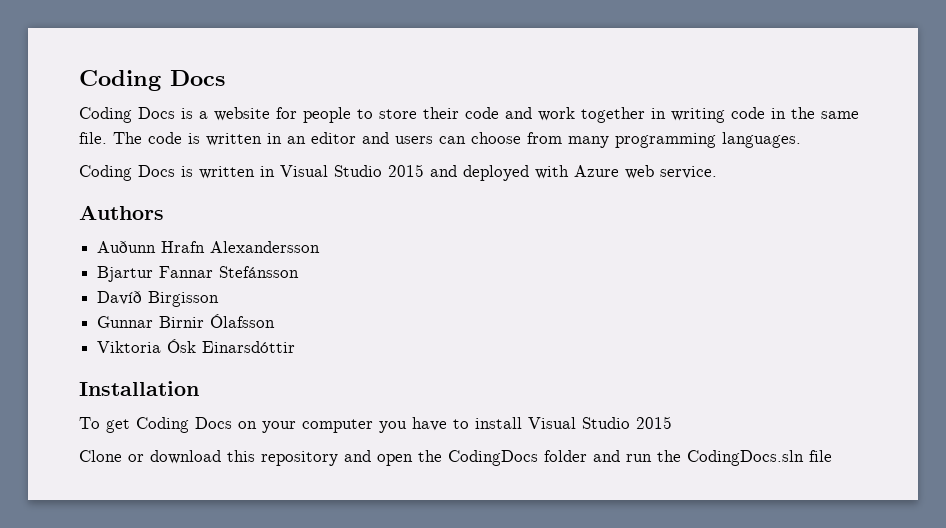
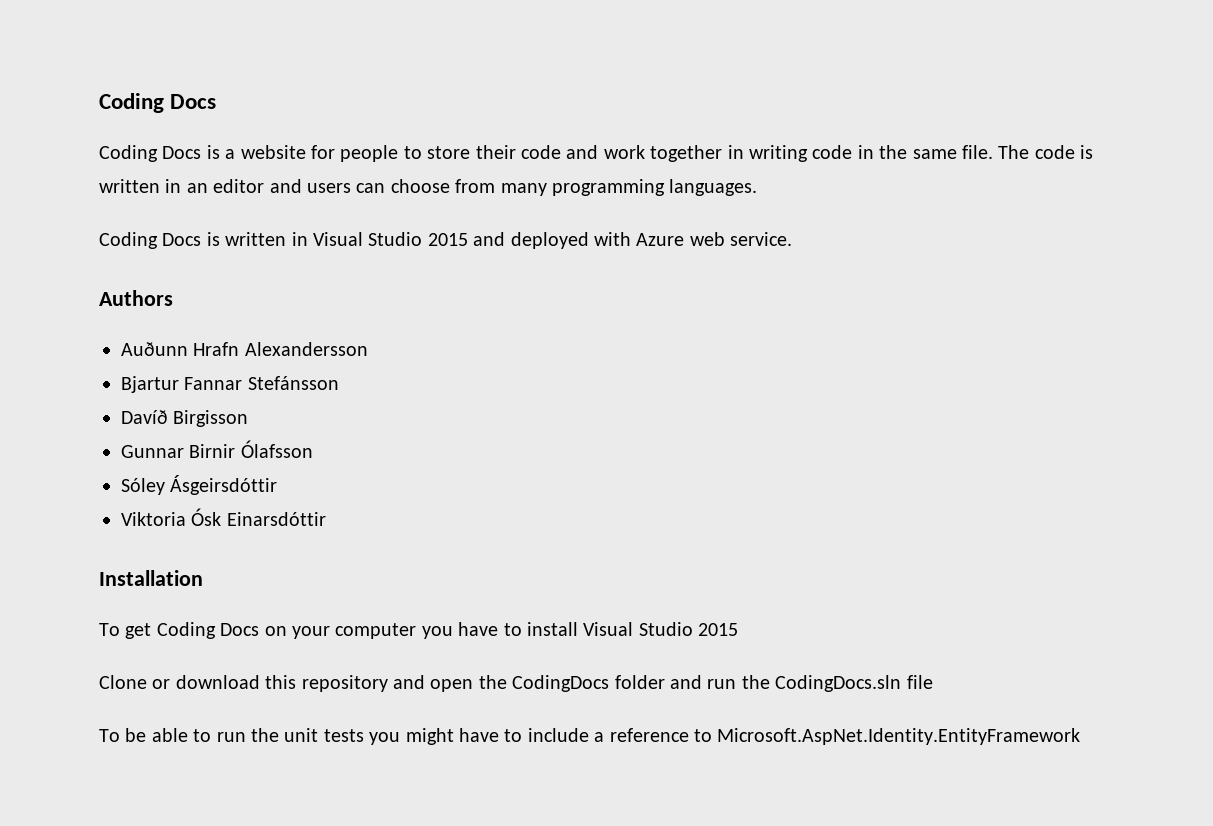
(276, 321) none -> [121,475,278,495] // Sóley Ásgeirsdóttir
(832, 456) none -> [99,728,1081,745] // To be able to run the unit tests you might have to include a reference to Microsoft.AspNet.Identity.EntityFramework

